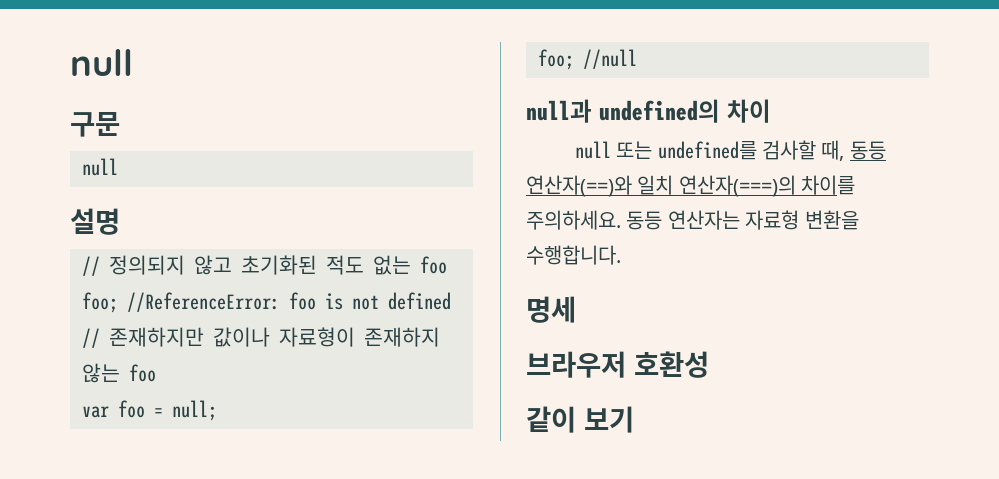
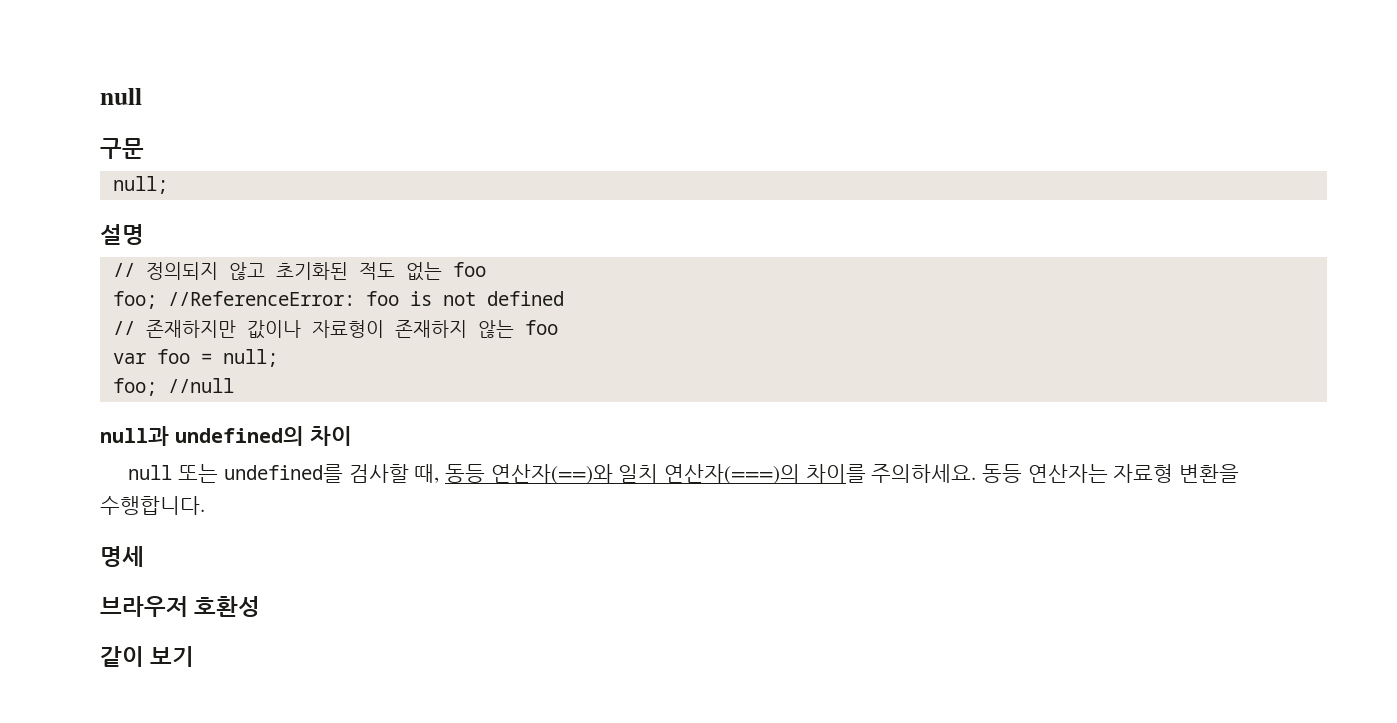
[82,158,118,176] null -> [112,176,168,194] null;

